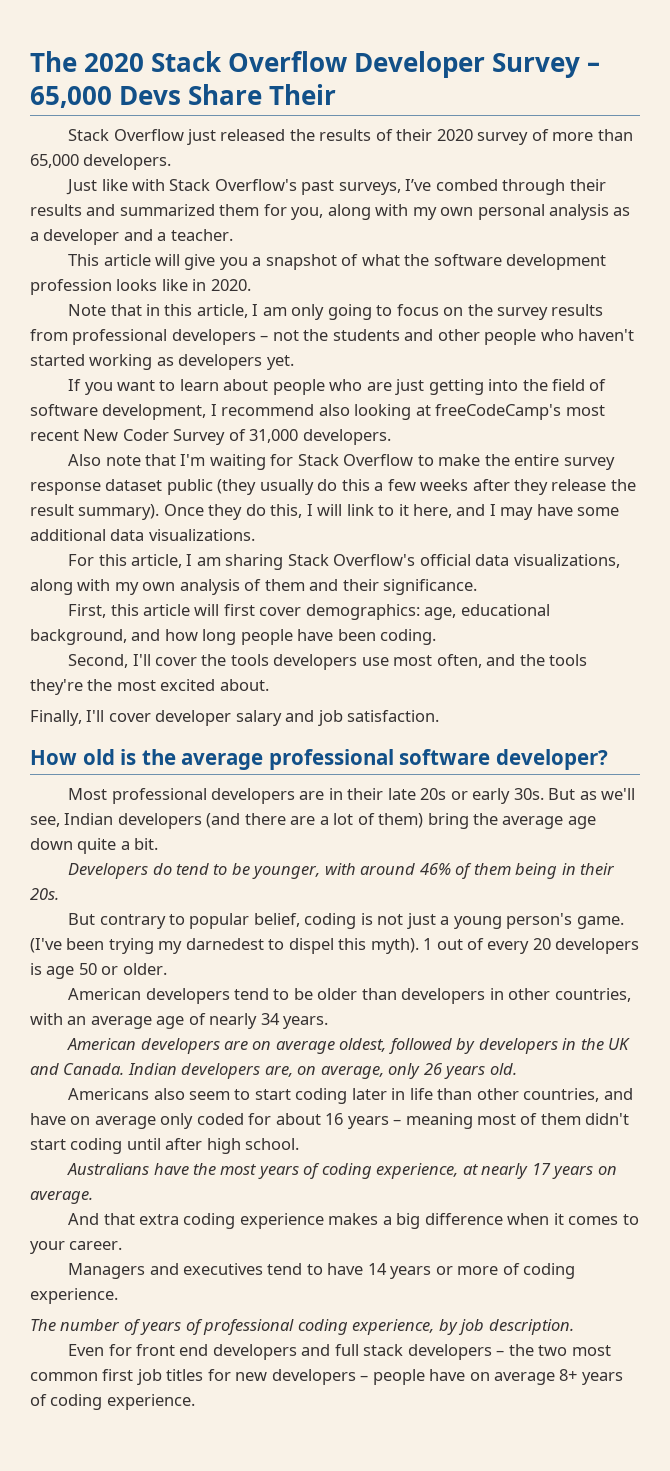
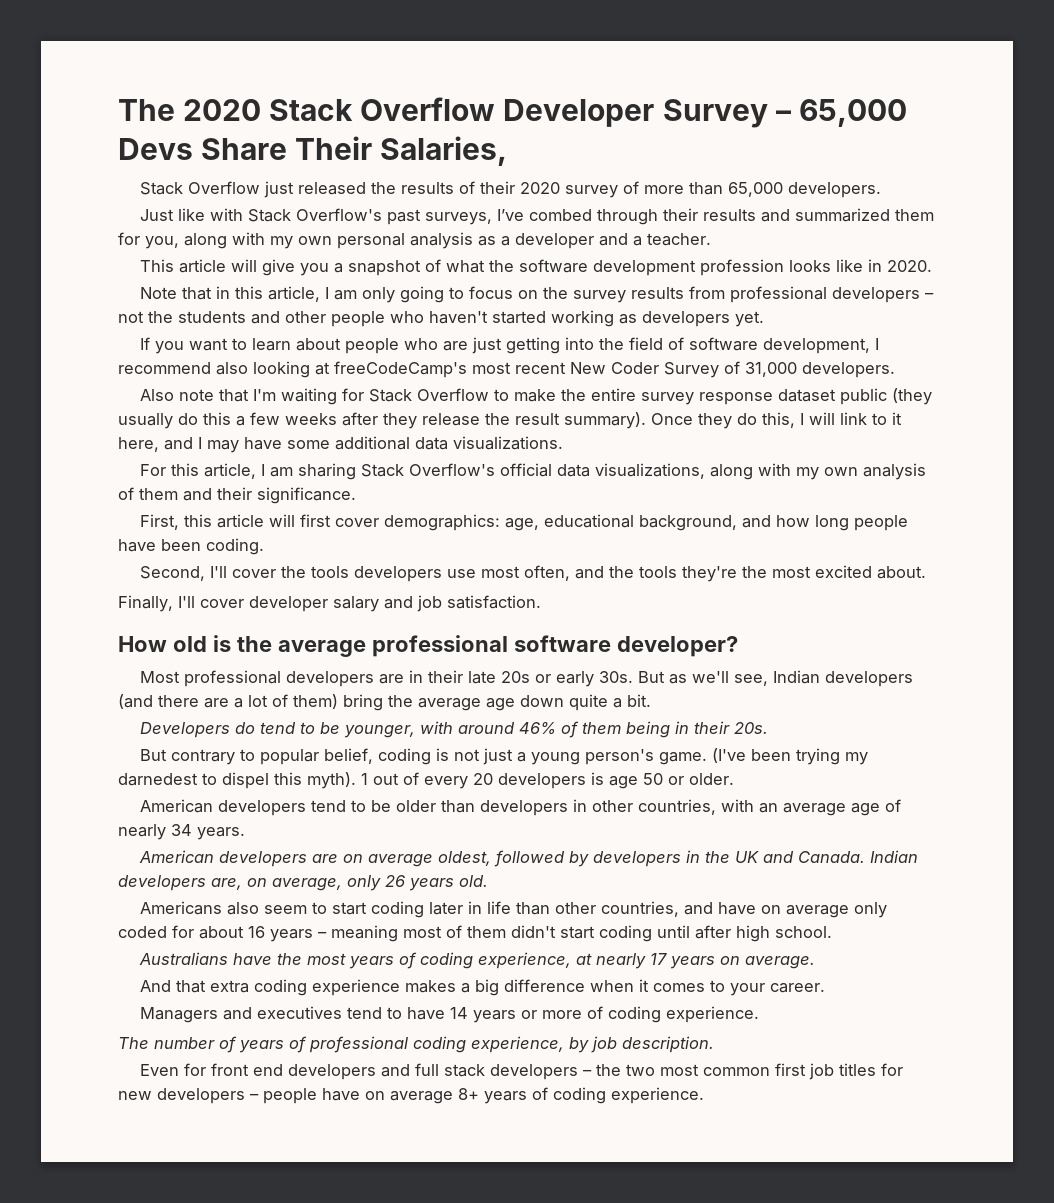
(337, 94) none -> [380,136,508,166] Salaries,

